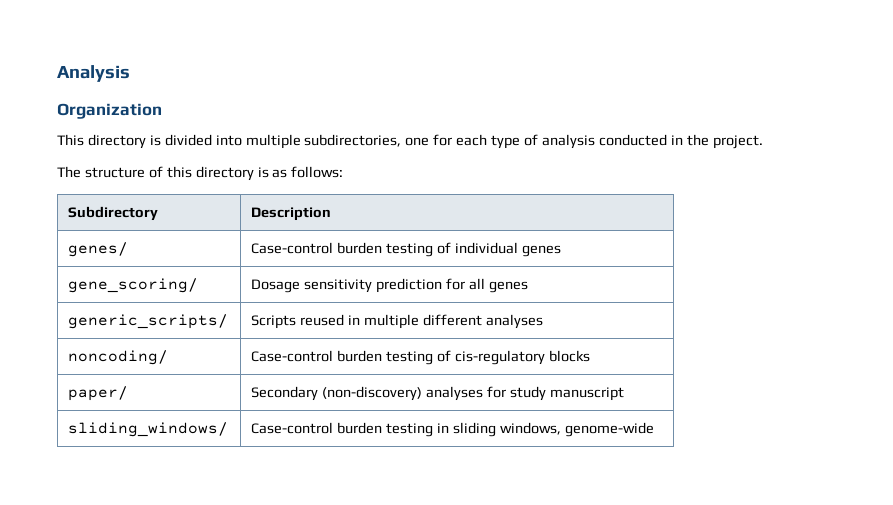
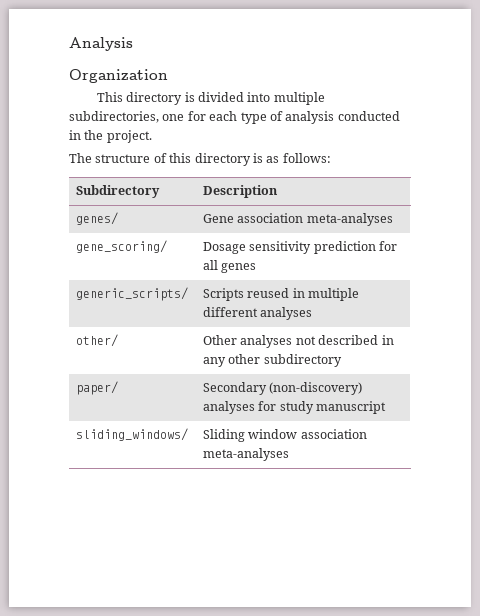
[251,242,561,257] Case-control burden testing of individual genes -> [203,213,393,226] Gene association meta-analyses
[68,350,169,365] [251,350,590,365] noncoding/ | Case-control burden testing of cis-regulatory blocks -> [76,334,119,347] [203,335,394,348] [203,354,342,367] other/ | Other analyses not described in any other subdirectory
[251,422,654,437] Case-control burden testing in sliding windows, genome-wide -> [203,429,367,442] [203,448,290,461] Sliding window association meta-analyses

